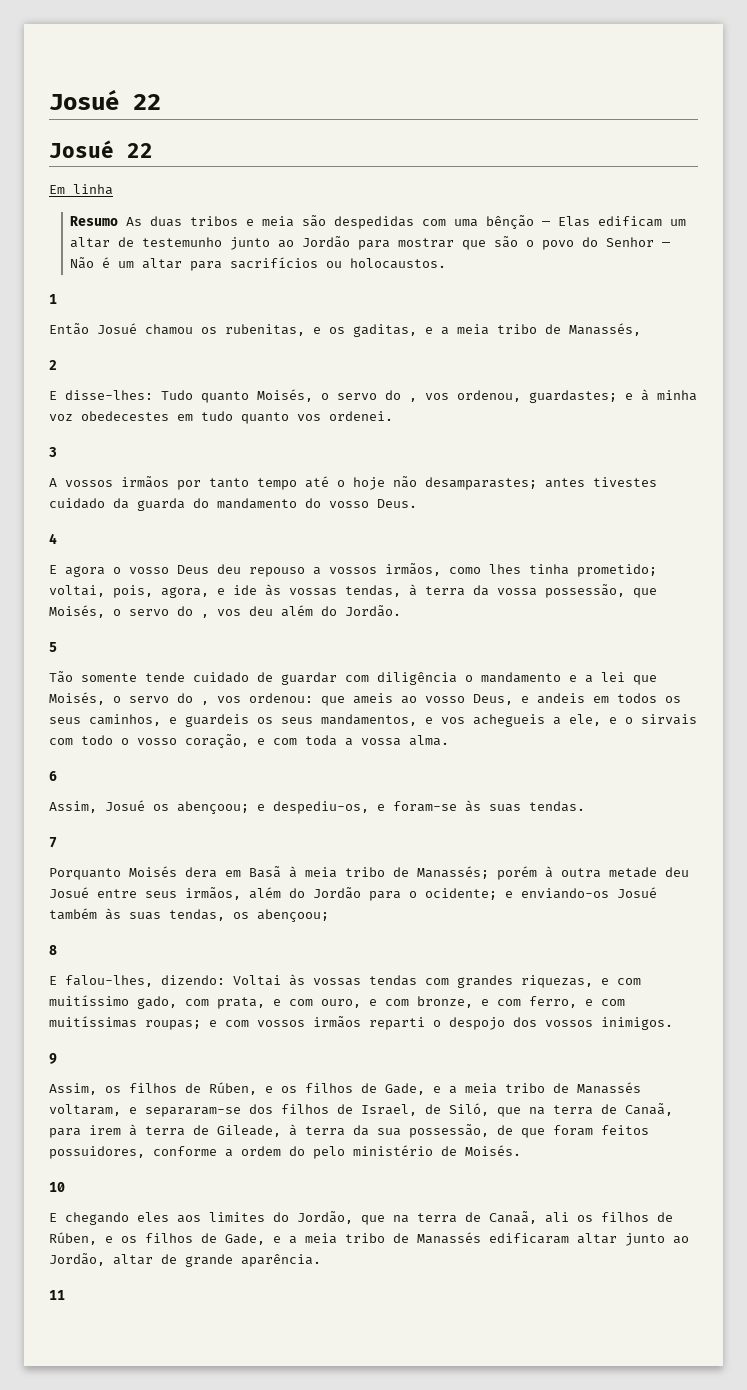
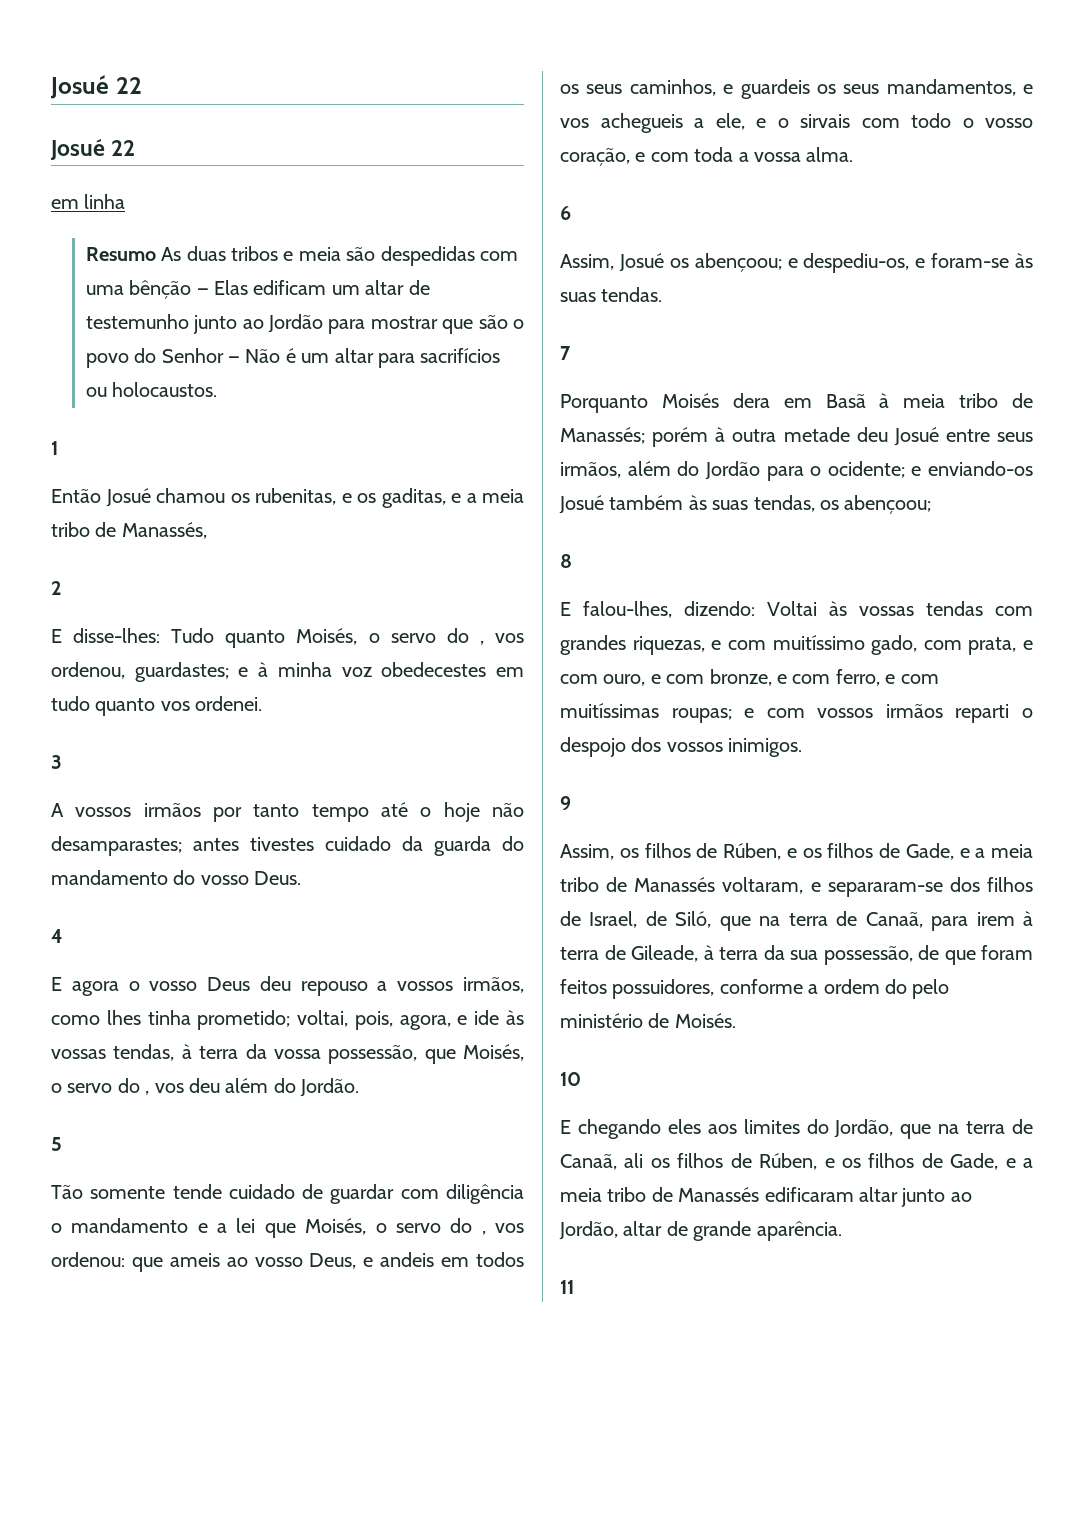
[49,185,65,194] Em -> [51,199,79,209] em

